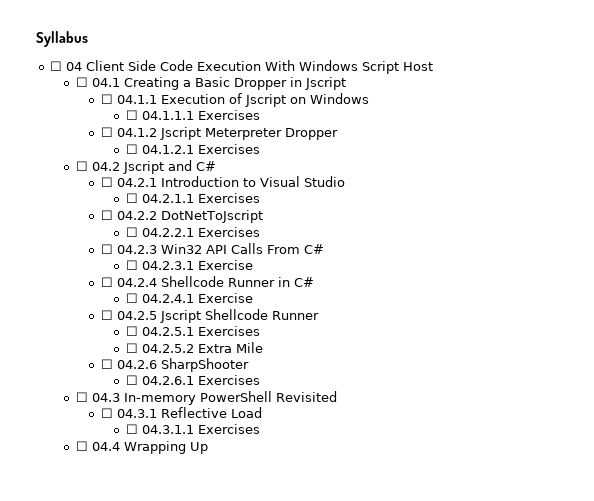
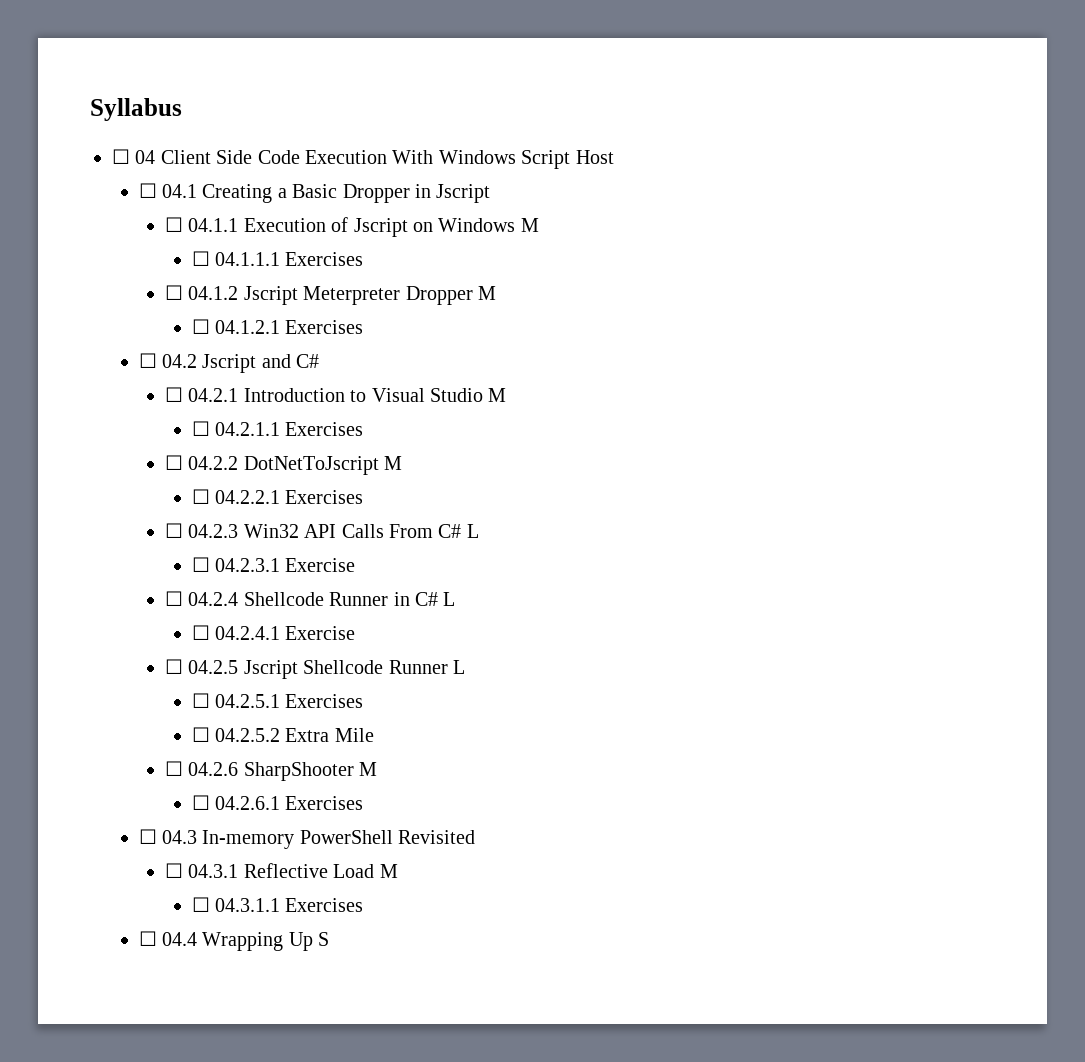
(369, 98) none -> [520,218,539,232] M
(338, 134) none -> [478,286,497,300] M
(345, 181) none -> [488,388,507,402] M
(263, 216) none -> [384,456,403,470] M
(324, 249) none -> [466,524,479,538] L
(314, 282) none -> [443,592,456,606] L
(319, 315) none -> [453,660,466,674] L
(249, 365) none -> [359,762,378,776] M
(262, 412) none -> [379,864,398,878] M
(208, 448) none -> [318,932,330,946] S

